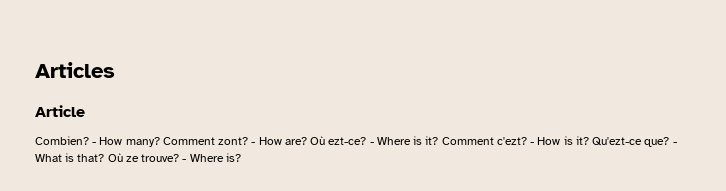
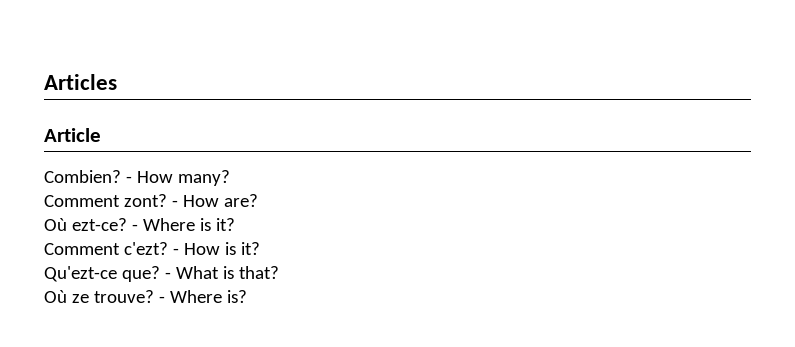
(160, 142) none -> (230, 178) //
(307, 141) none -> (258, 200) //
(439, 140) none -> (235, 224) //
(589, 140) none -> (260, 248) //
(105, 158) none -> (279, 272) //

